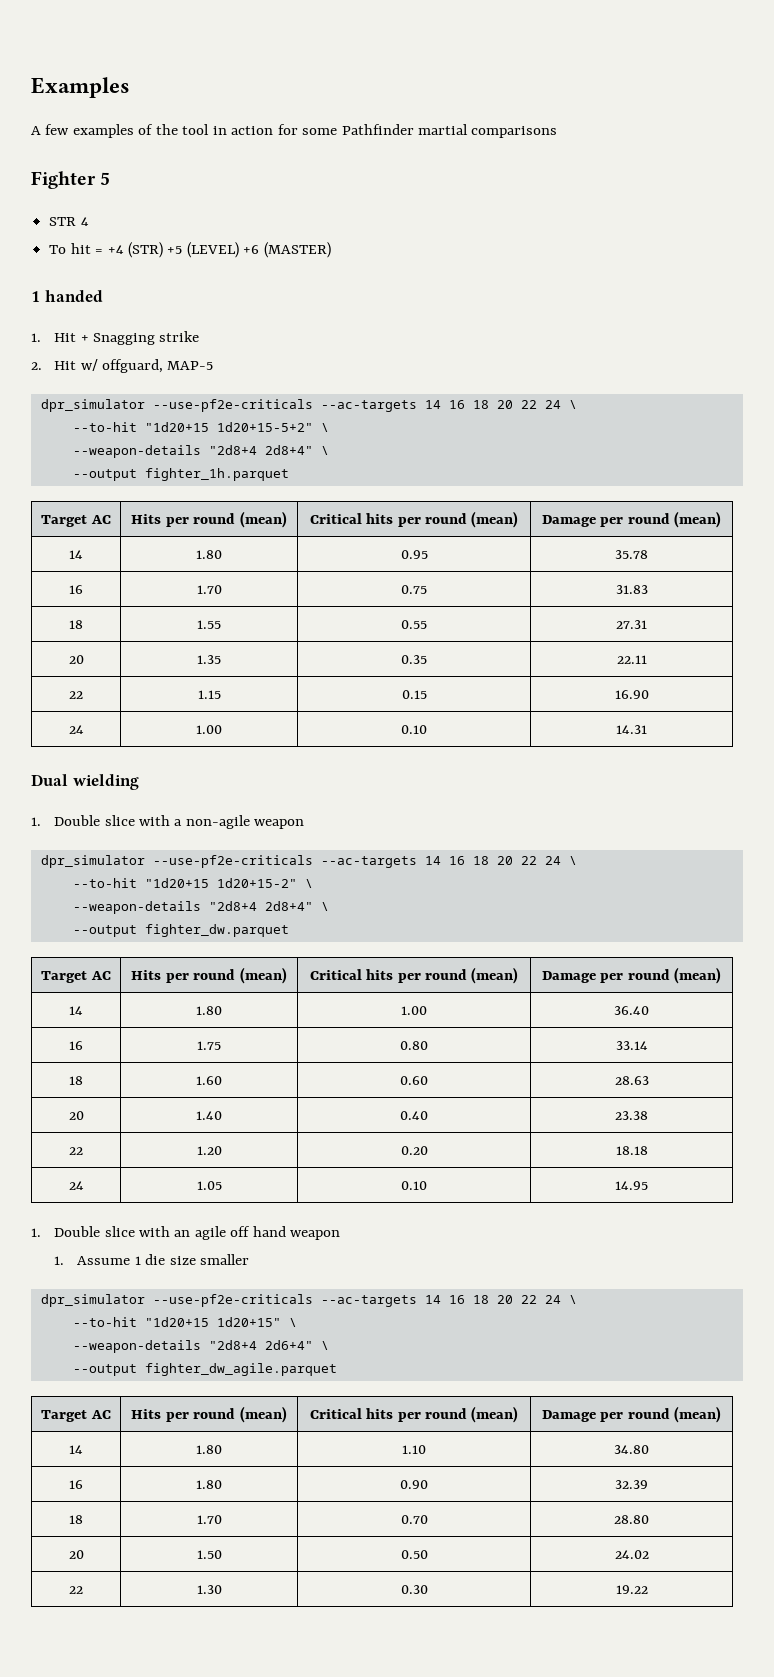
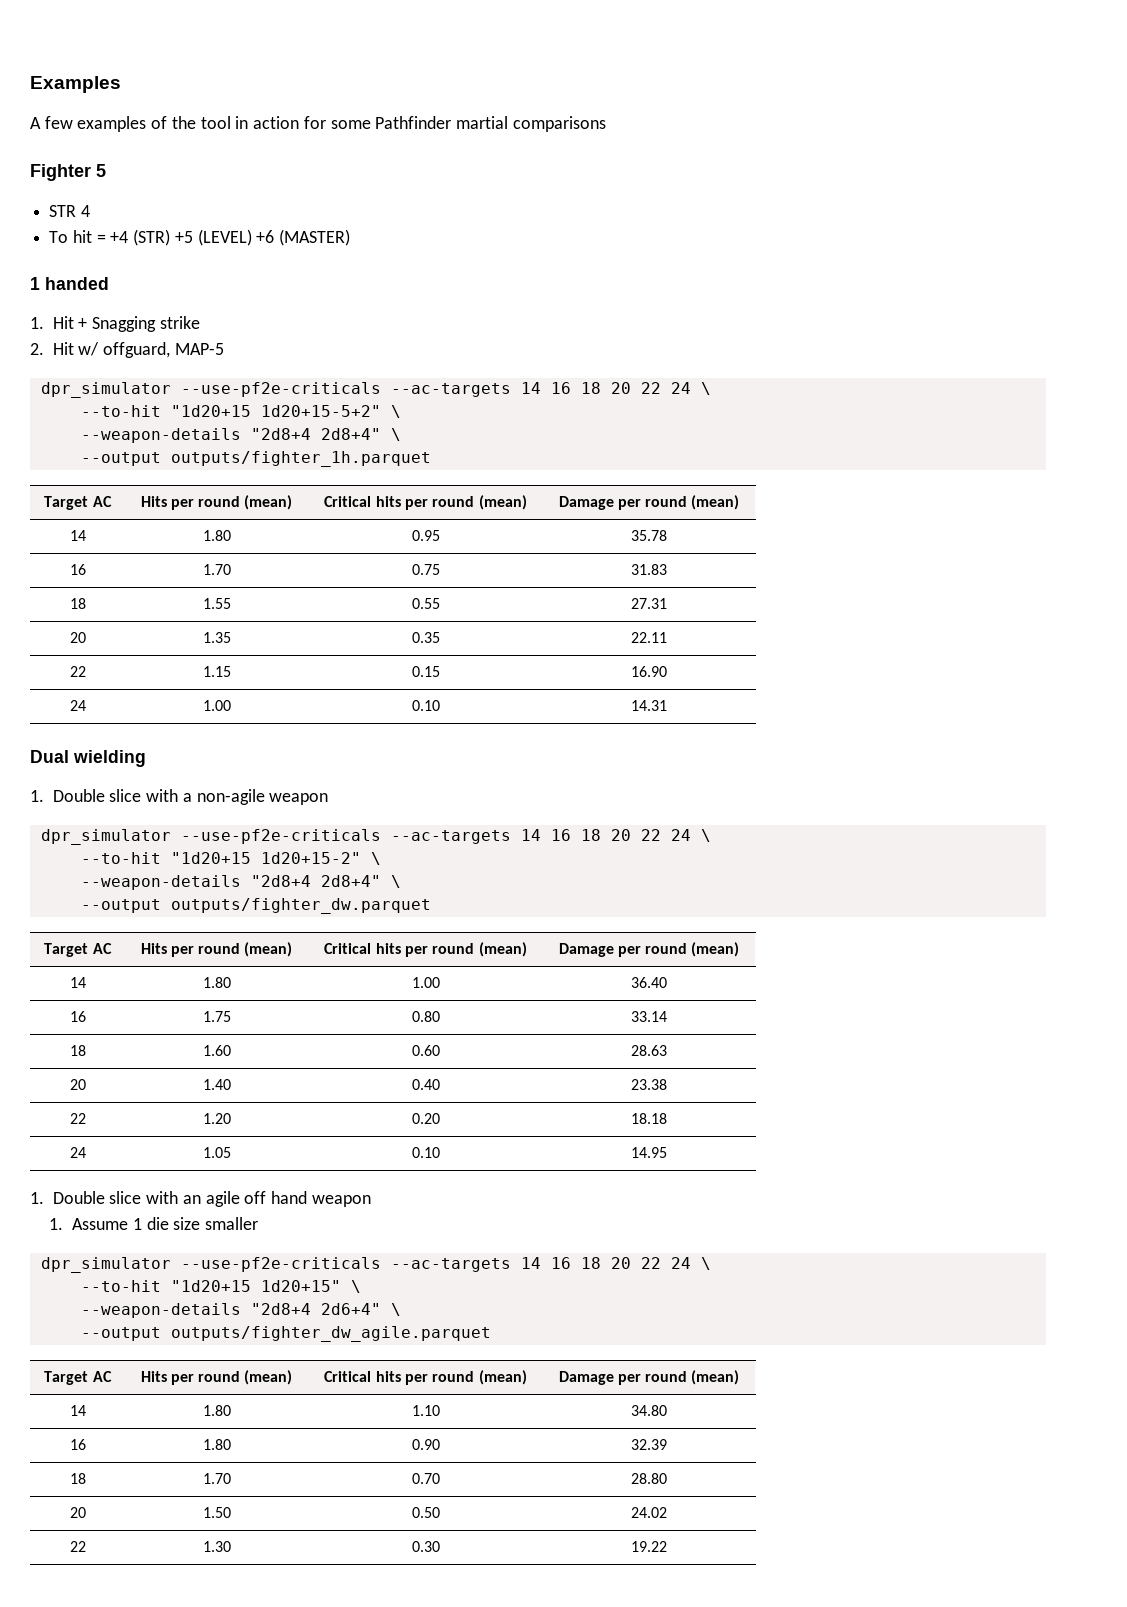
[144,468,289,481] fighter_1h.parquet -> [170,451,431,467] outputs/fighter_1h.parquet
[144,924,289,937] fighter_dw.parquet -> [170,898,431,914] outputs/fighter_dw.parquet
[144,1363,337,1376] fighter_dw_agile.parquet -> [170,1326,491,1342] outputs/fighter_dw_agile.parquet

